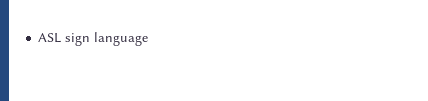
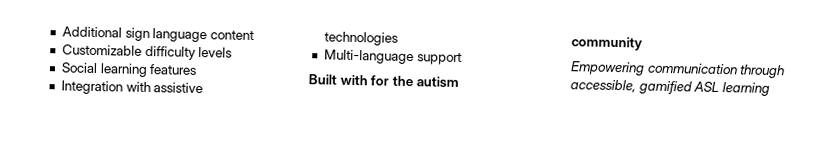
[38,33,62,43] ASL -> [61,26,122,38] Additional
(149, 39) none -> [209,30,254,41] [61,44,233,60] [60,62,198,77] [60,80,204,95] [323,31,398,46] [323,49,462,66] [308,74,459,88] [571,36,643,51] [570,61,786,79] [570,79,770,96] content // Customizable difficulty levels // Social learning features // Integration with assistive technologies // Multi-language support // Built with for the autism community // Empowering communication through accessible, gamified ASL learning

